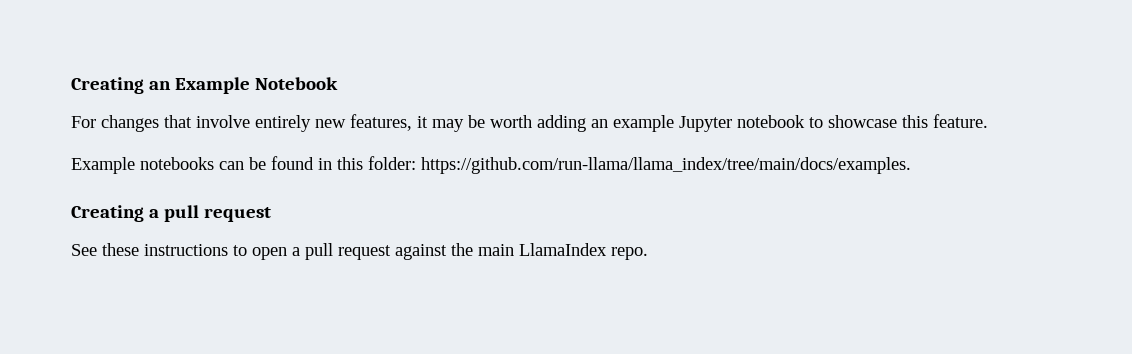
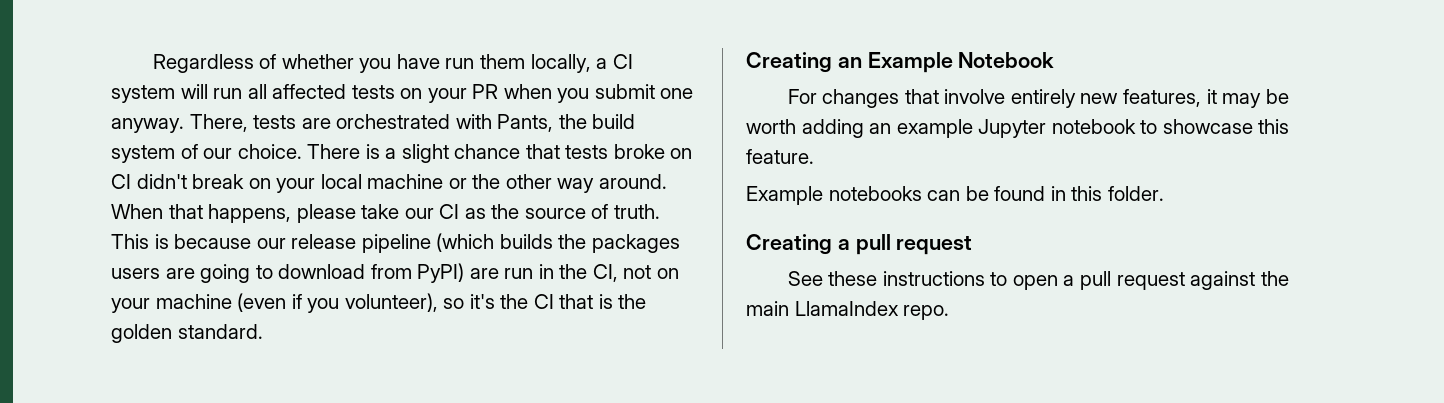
(71, 85) none -> [152,54,633,73] [111,84,694,103] [111,114,636,133] [111,144,693,163] [111,174,667,193] [111,204,660,223] [111,233,680,253] [111,263,679,283] [111,293,647,313] [111,324,263,343] Regardless of whether you have run them locally, a CI system will run all affected tests on your PR when you submit one anyway. There, tests are orchestrated with Pants, the build system of our choice. There is a slight chance that tests broke on CI didn't break on your local machine or the other way around. When that happens, please take our CI as the source of truth. This is because our release pipeline (which builds the packages users are going to download from PyPI) are run in the CI, not on your machine (even if you volunteer), so it's the CI that is the golden standard. //
[368,156,911,174] folder: https://github.com/run-llama/llama_index/tree/main/docs/examples. -> [1107,186,1164,201] folder.

